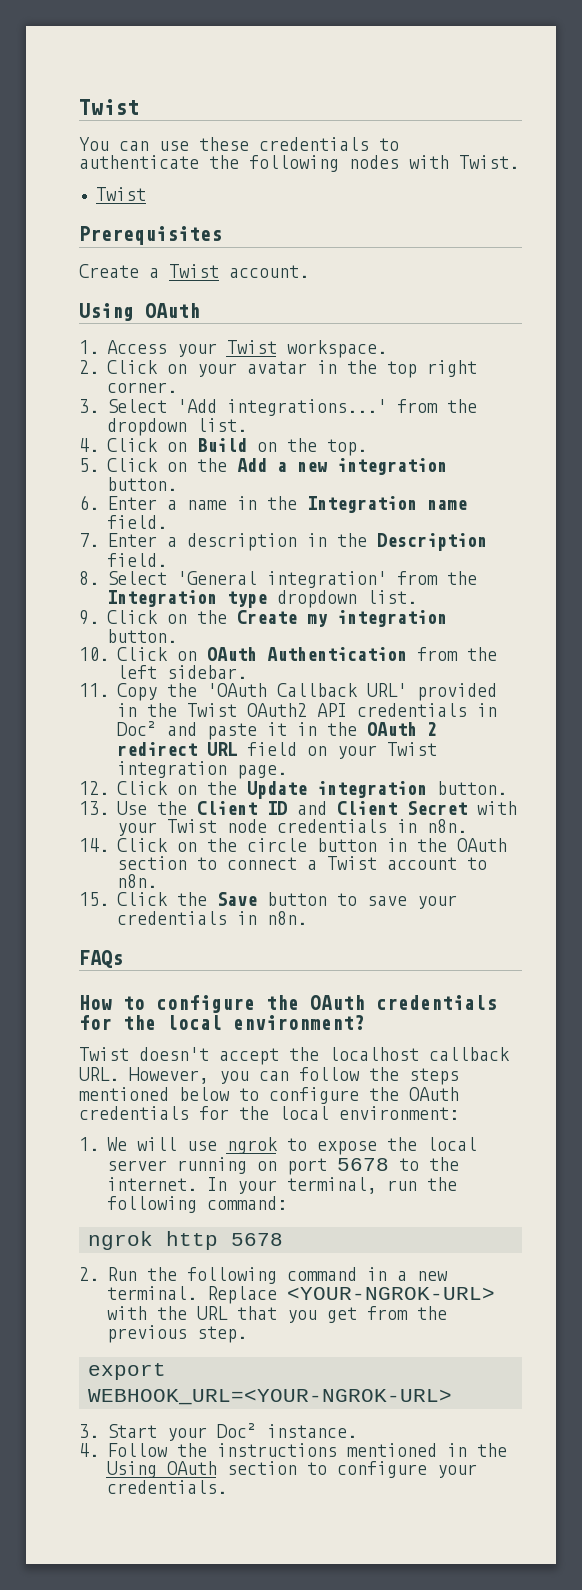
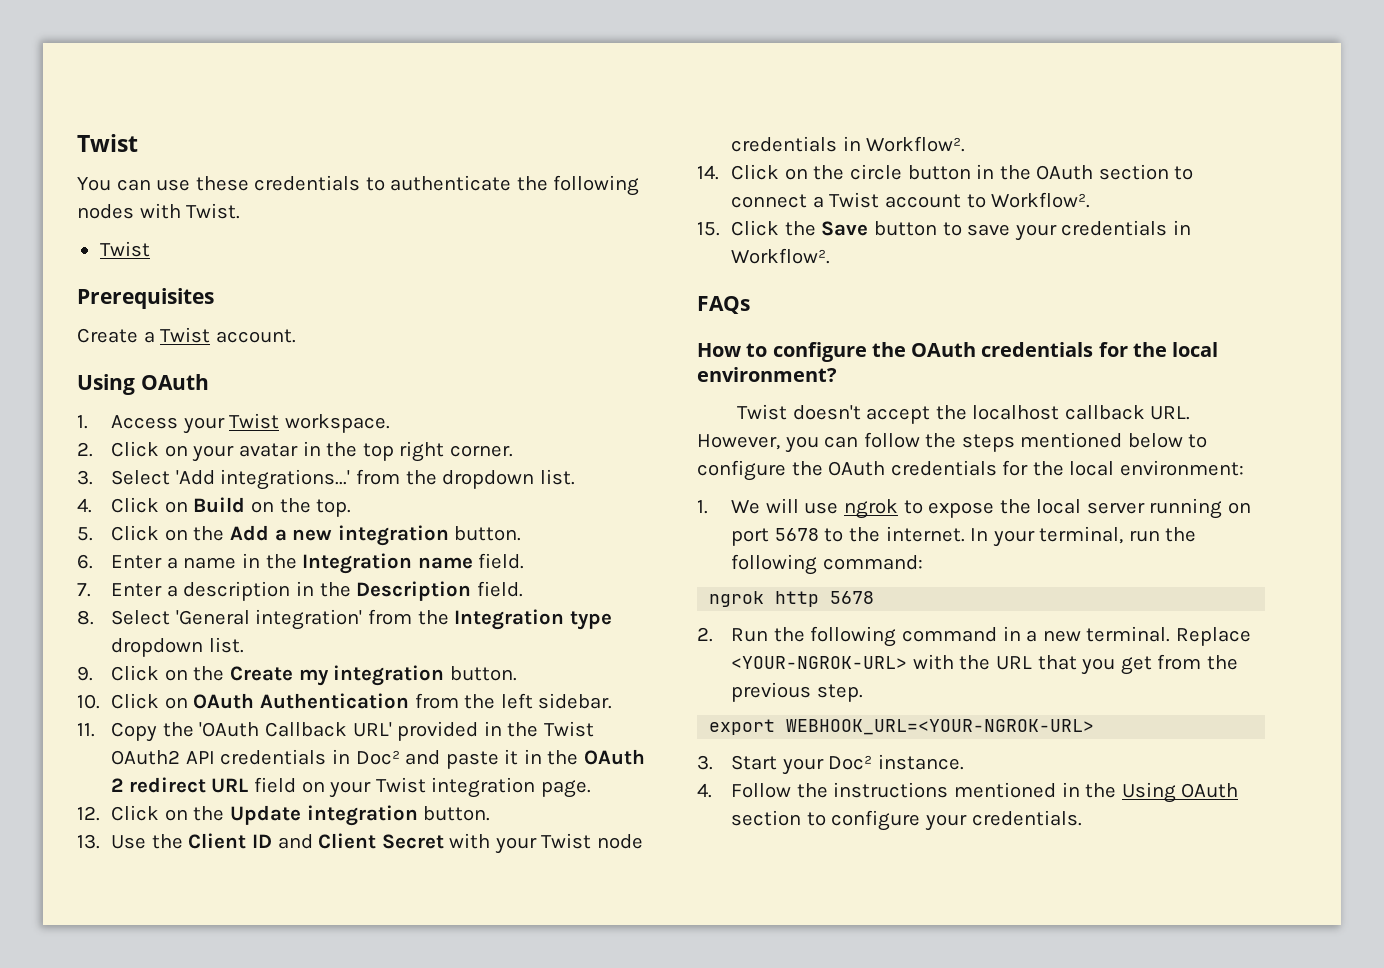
[426,819,467,833] n8n. -> [866,136,966,152] Workflow².
[116,874,157,888] n8n. -> [991,192,1091,208] Workflow².
[266,911,307,925] n8n. -> [731,248,831,264] Workflow².

